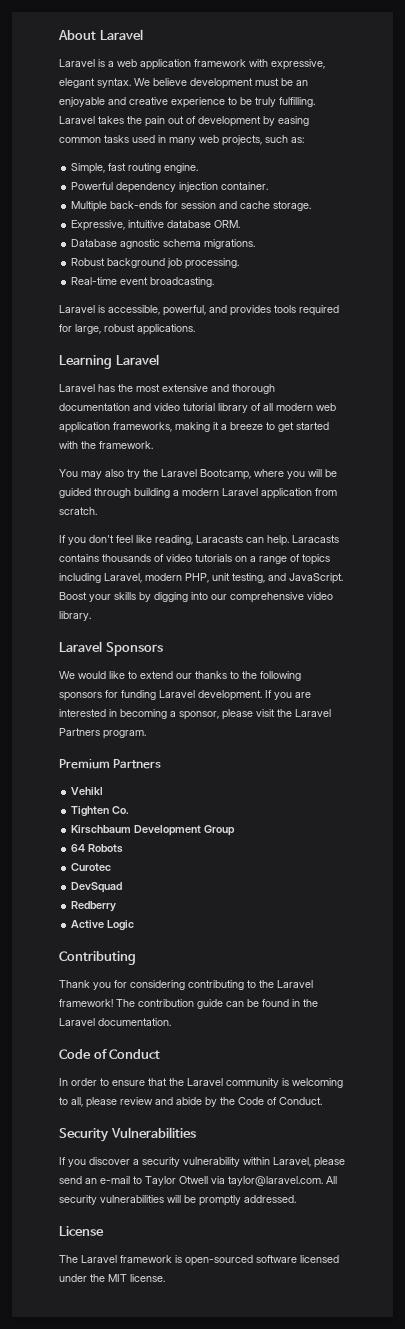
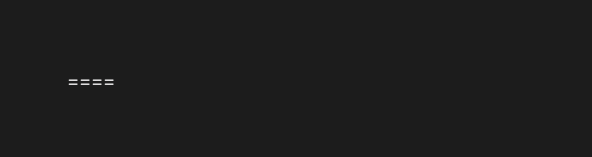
[58,29,143,40] [59,59,325,70] [59,78,308,89] [59,97,315,108] [59,116,309,127] [59,135,304,146] [71,163,199,174] [71,182,269,193] [71,201,312,212] [71,220,241,231] [71,239,256,249] [71,258,240,269] [71,277,215,287] [59,305,339,316] [59,324,195,335] [59,354,159,369] [59,384,275,394] [59,403,336,413] [59,422,329,433] [59,441,153,449] [59,469,337,480] [59,488,337,499] [59,507,97,515] [59,535,339,546] [59,554,330,565] [59,573,343,584] [59,592,333,603] [59,611,91,621] [59,641,163,656] [59,671,301,681] [59,690,311,701] [59,709,331,720] [59,728,146,739] [59,759,162,769] [71,787,104,795] [71,806,130,817] [71,825,236,836] [71,844,124,853] [71,863,112,871] [71,882,123,893] [71,901,117,912] [71,920,135,931] [59,951,136,965] [59,980,313,990] [59,999,318,1009] [59,1018,171,1026] [59,1049,161,1059] [59,1078,343,1088] [59,1097,322,1108] [59,1127,196,1142] [59,1157,345,1168] [59,1176,337,1186] [59,1195,296,1206] [59,1226,104,1236] [59,1255,339,1266] [59,1274,165,1282] About Laravel // Laravel is a web application framework with expressive, elegant syntax. We believe development must be an enjoyable and creative experience to be truly fulfilling. Laravel takes the pain out of development by easing common tasks used in many web projects, such as: // Simple, fast routing engine. // Powerful dependency injection container. // Multiple back-ends for session and cache storage. // Expressive, intuitive database ORM. // Database agnostic schema migrations. // Robust background job processing. // Real-time event broadcasting. // Laravel is accessible, powerful, and provides tools required for large, robust applications. // Learning Laravel // Laravel has the most extensive and thorough documentation and video tutorial library of all modern web application frameworks, making it a breeze to get started with the framework. // You may also try the Laravel Bootcamp, where you will be guided through building a modern Laravel application from scratch. // If you don't feel like reading, Laracasts can help. Laracasts contains thousands of video tutorials on a range of topics including Laravel, modern PHP, unit testing, and JavaScript. Boost your skills by digging into our comprehensive video library. // Laravel Sponsors // We would like to extend our thanks to the following sponsors for funding Laravel development. If you are interested in becoming a sponsor, please visit the Laravel Partners program. // Premium Partners // Vehikl // Tighten Co. // Kirschbaum Development Group // 64 Robots // Curotec // DevSquad // Redberry // Active Logic // Contributing // Thank you for considering contributing to the Laravel framework! The contribution guide can be found in the Laravel documentation. // Code of Conduct // In order to ensure that the Laravel community is welcoming to all, please review and abide by the Code of Conduct. // Security Vulnerabilities // If you discover a security vulnerability within Laravel, please send an e-mail to Taylor Otwell via taylor@laravel.com. All security vulnerabilities will be promptly addressed. // License // The Laravel framework is open-sourced software licensed under the MIT license. -> [67,79,115,88] ====

